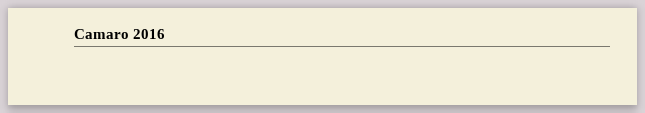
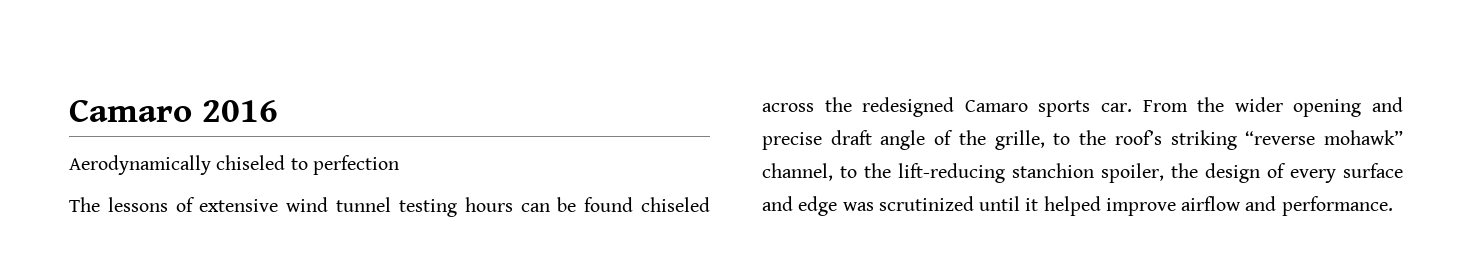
(166, 34) none -> [69,155,399,175] [69,197,710,217] [762,97,1403,117] [762,130,1403,150] [762,163,1403,183] [762,196,1393,216] // Aerodynamically chiseled to perfection // The lessons of extensive wind tunnel testing hours can be found chiseled across the redesigned Camaro sports car. From the wider opening and precise draft angle of the grille, to the roof’s striking “reverse mohawk” channel, to the lift-reducing stanchion spoiler, the design of every surface and edge was scrutinized until it helped improve airflow and performance.

